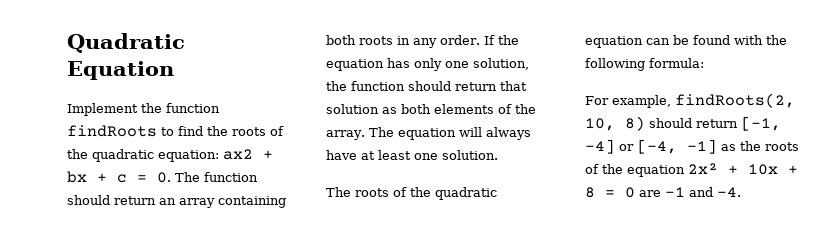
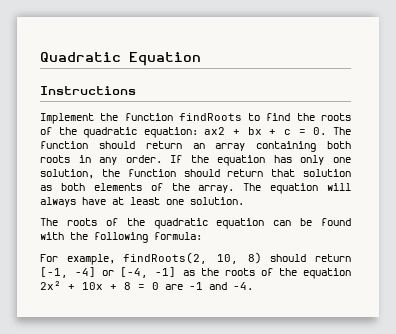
(174, 70) none -> [40,86,136,95] // Instructions

